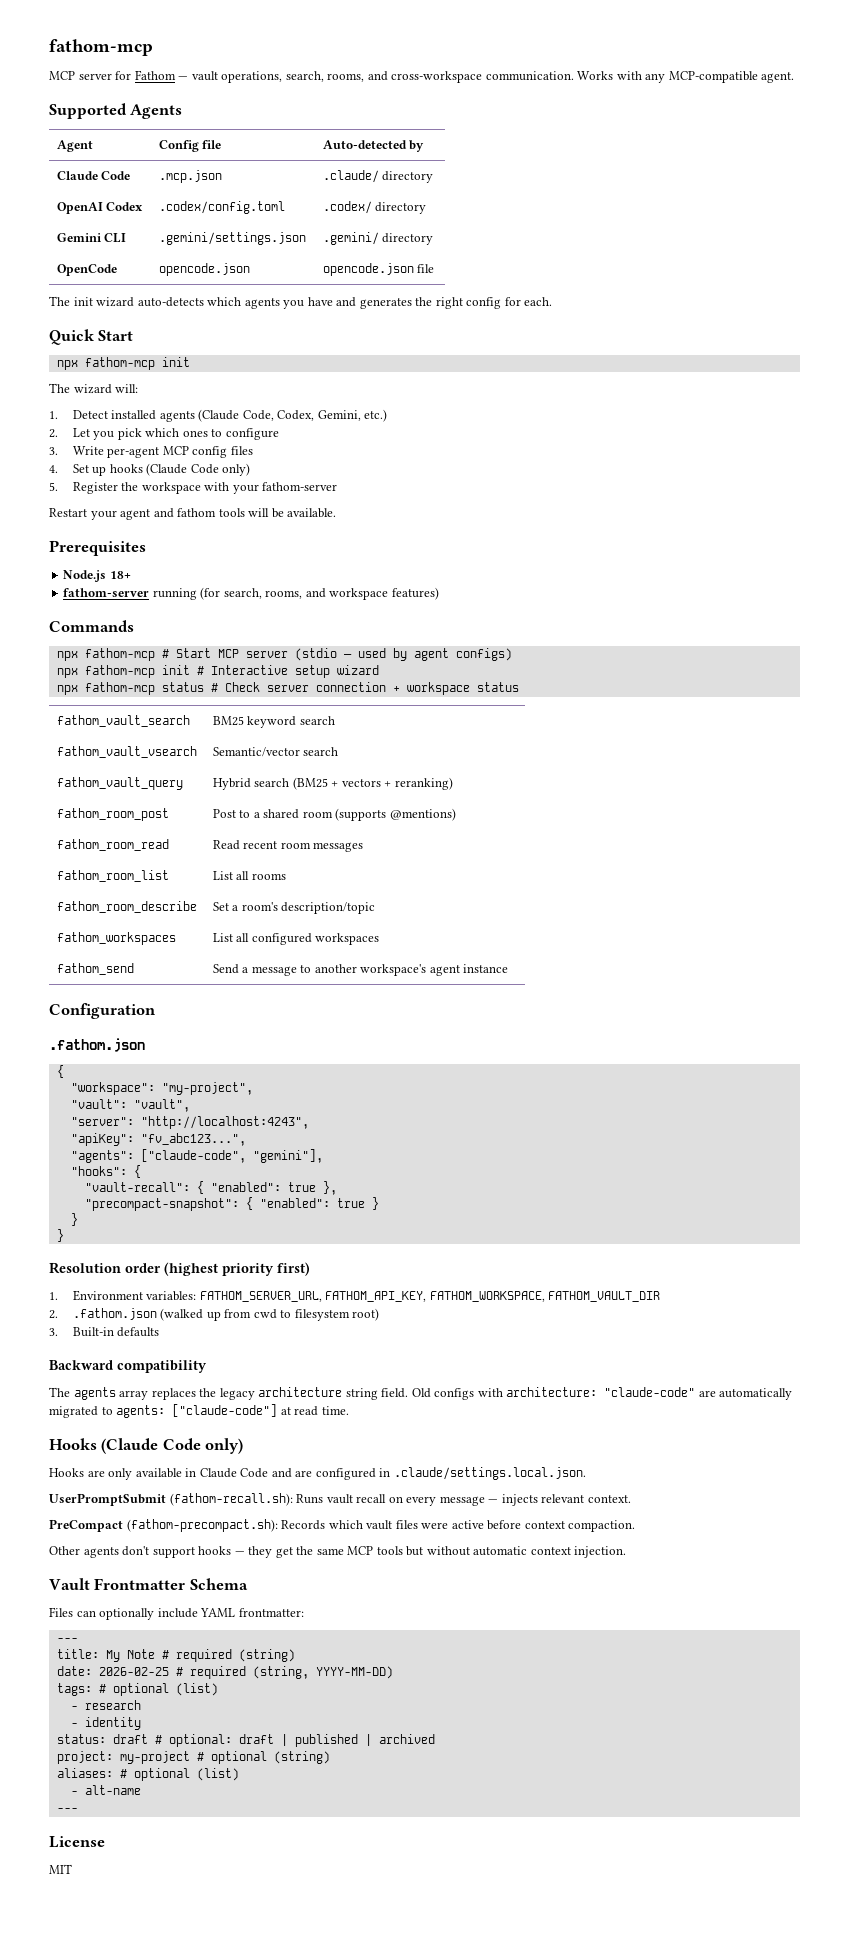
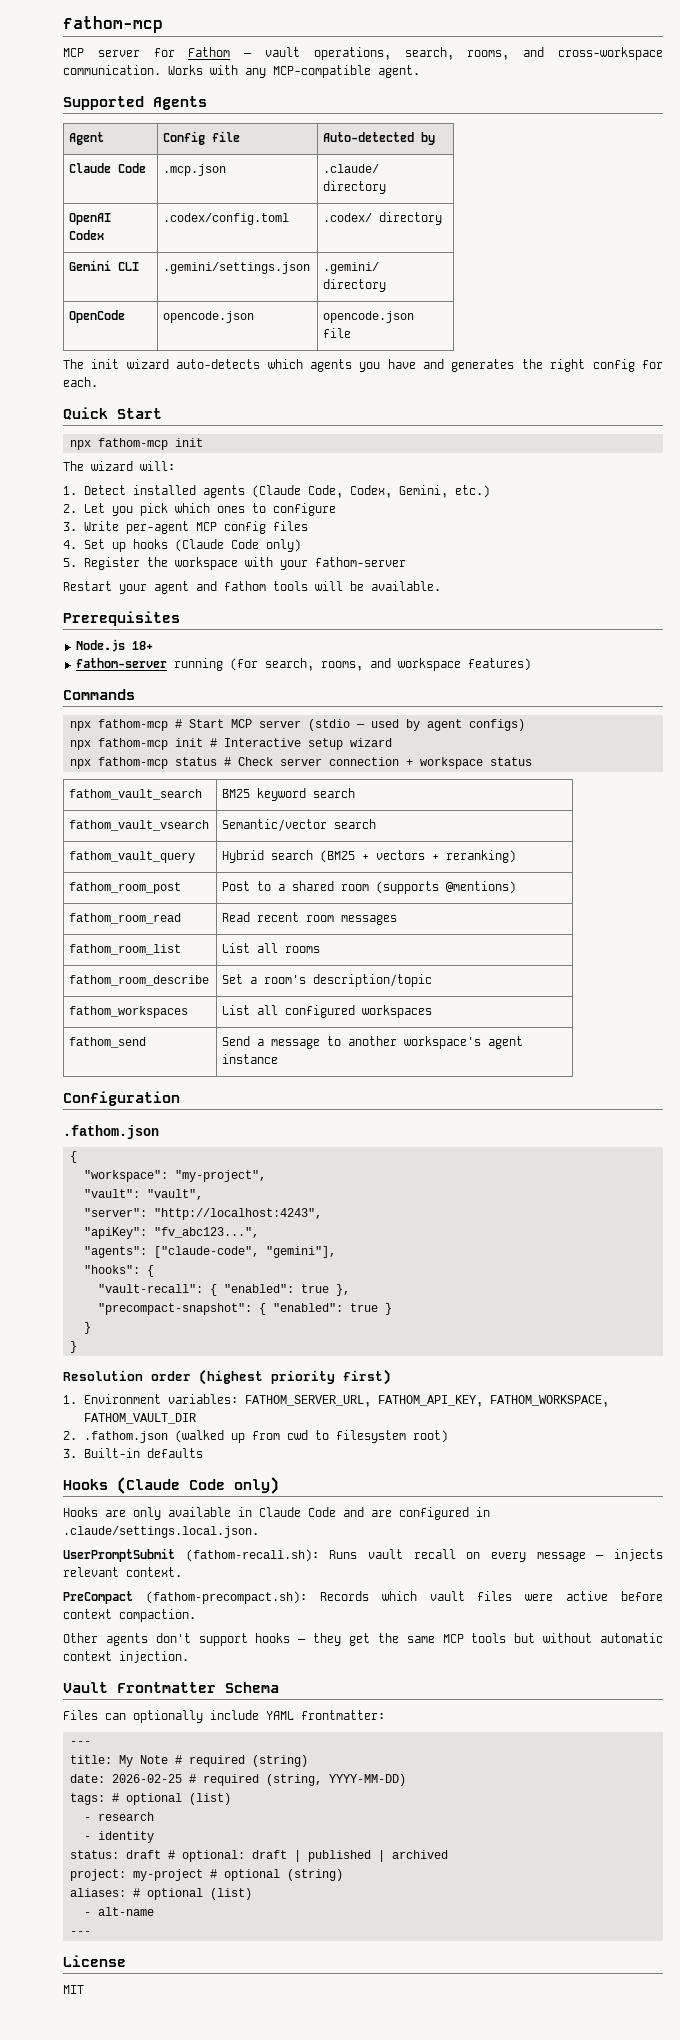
[49,1360,207,1373] [49,1387,793,1400] [49,1404,349,1418] // Backward compatibility // The agents array replaces the legacy architecture string field. Old configs with architecture: "claude-code" are automatically migrated to agents: ["claude-code"] at read time. -> (204, 1453) none

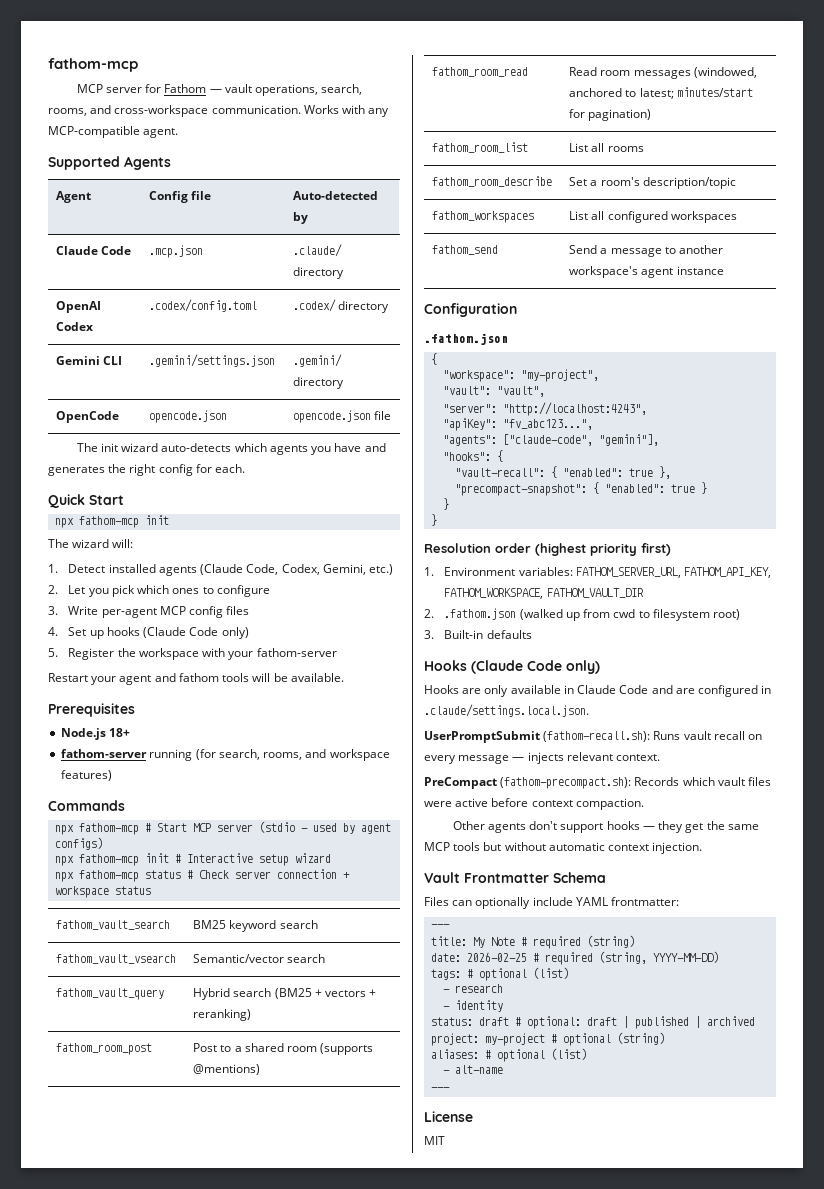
[257,912,300,922] recent -> (598, 71) none
(398, 920) none -> [693,67,757,78] [569,87,753,99] [569,109,652,121] (windowed, anchored to latest; minutes/start for pagination)

